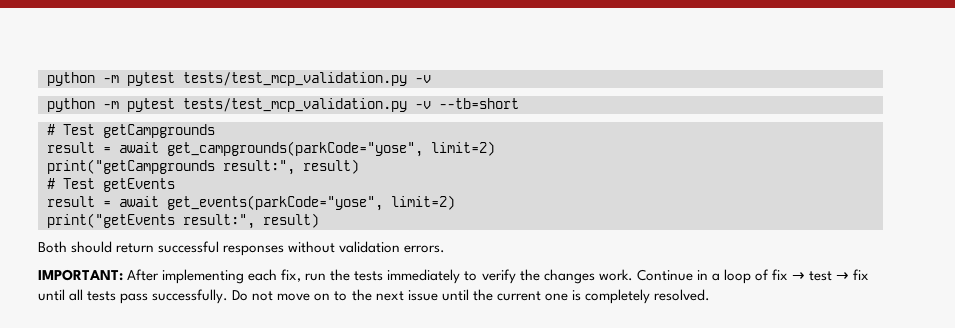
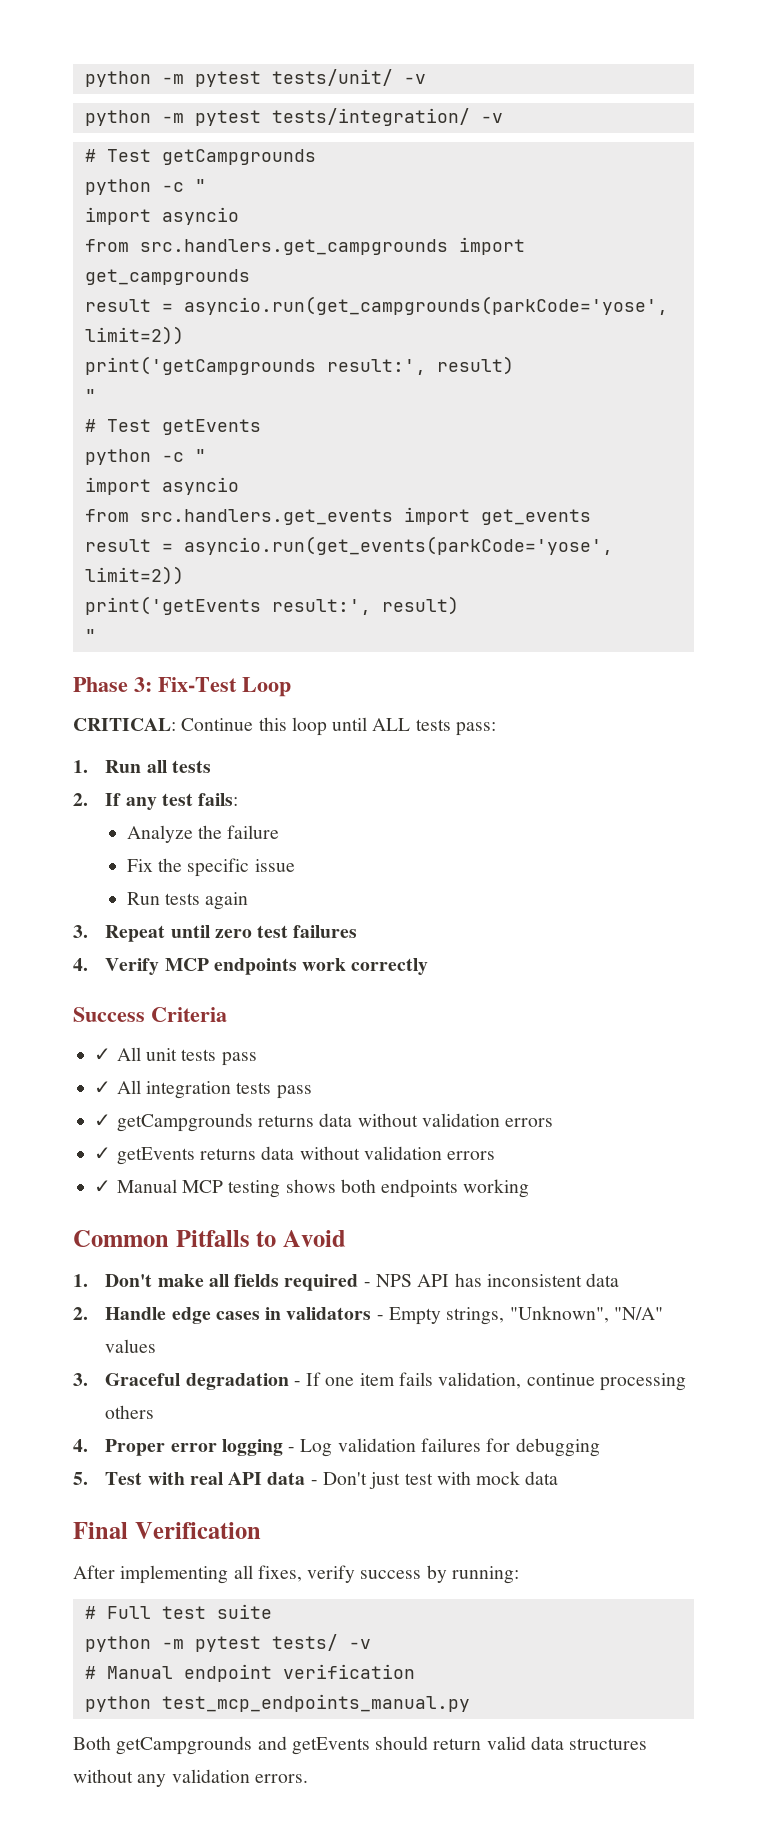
[47,72,407,86] python -m pytest tests/test_mcp_validation.py -> [84,69,393,87] python -m pytest tests/unit/
[183,98,519,112] tests/test_mcp_validation.py -v --tb=short -> [271,108,503,126] tests/integration/ -v
[47,141,495,157] [47,159,359,175] result = await get_campgrounds(parkCode="yose", limit=2) // print("getCampgrounds result:", result) -> [84,179,206,195] [84,207,239,225] [84,237,525,255] [84,269,250,285] [84,296,668,315] [84,326,184,345] [84,356,514,375] [84,389,96,402] python -c " // import asyncio // from src.handlers.get_campgrounds import get_campgrounds // result = asyncio.run(get_campgrounds(parkCode='yose', limit=2)) // print('getCampgrounds result:', result) // "
[47,195,455,211] [47,213,319,229] [38,241,446,256] [38,269,870,284] [38,289,710,304] result = await get_events(parkCode="yose", limit=2) // print("getEvents result:", result) // Both should return successful responses without validation errors. // IMPORTANT: After implementing each fix, run the tests immediately to verify the changes work. Continue in a loop of fix → test → fix until all tests pass successfully. Do not move on to the next issue until the current one is completely resolved. -> [84,449,206,465] [84,477,239,495] [84,507,591,525] [84,536,613,555] [84,566,184,585] [84,596,459,615] [84,629,96,642] [73,677,291,697] [73,717,496,736] [73,760,211,773] [73,793,239,810] [126,825,280,843] [126,858,295,877] [126,892,249,910] [73,925,358,942] [73,958,429,975] [73,1007,227,1022] [94,1047,257,1066] [94,1080,312,1099] [94,1113,554,1132] [94,1146,496,1165] [94,1179,530,1198] [73,1230,346,1247] [73,1273,620,1291] [73,1306,663,1325] [105,1339,157,1353] [73,1372,686,1391] [105,1405,155,1419] [73,1438,600,1457] [73,1471,559,1489] [73,1522,261,1539] [73,1565,519,1584] [84,1604,272,1619] [84,1634,371,1652] [84,1664,415,1682] [84,1694,470,1712] [73,1736,648,1755] [73,1769,308,1787] python -c " // import asyncio // from src.handlers.get_events import get_events // result = asyncio.run(get_events(parkCode='yose', limit=2)) // print('getEvents result:', result) // " // Phase 3: Fix-Test Loop // CRITICAL: Continue this loop until ALL tests pass: // 1. Run all tests // 2. If any test fails: // Analyze the failure // Fix the specific issue // Run tests again // 3. Repeat until zero test failures // 4. Verify MCP endpoints work correctly // Success Criteria // ✓ All unit tests pass // ✓ All integration tests pass // ✓ getCampgrounds returns data without validation errors // ✓ getEvents returns data without validation errors // ✓ Manual MCP testing shows both endpoints working // Common Pitfalls to Avoid // 1. Don't make all fields required - NPS API has inconsistent data // 2. Handle edge cases in validators - Empty strings, "Unknown", "N/A" values // 3. Graceful degradation - If one item fails validation, continue processing others // 4. Proper error logging - Log validation failures for debugging // 5. Test with real API data - Don't just test with mock data // Final Verification // After implementing all fixes, verify success by running: // # Full test suite // python -m pytest tests/ -v // # Manual endpoint verification // python test_mcp_endpoints_manual.py // Both getCampgrounds and getEvents should return valid data structures without any validation errors.

